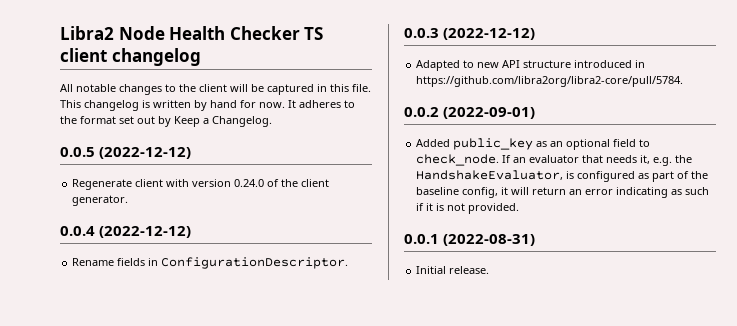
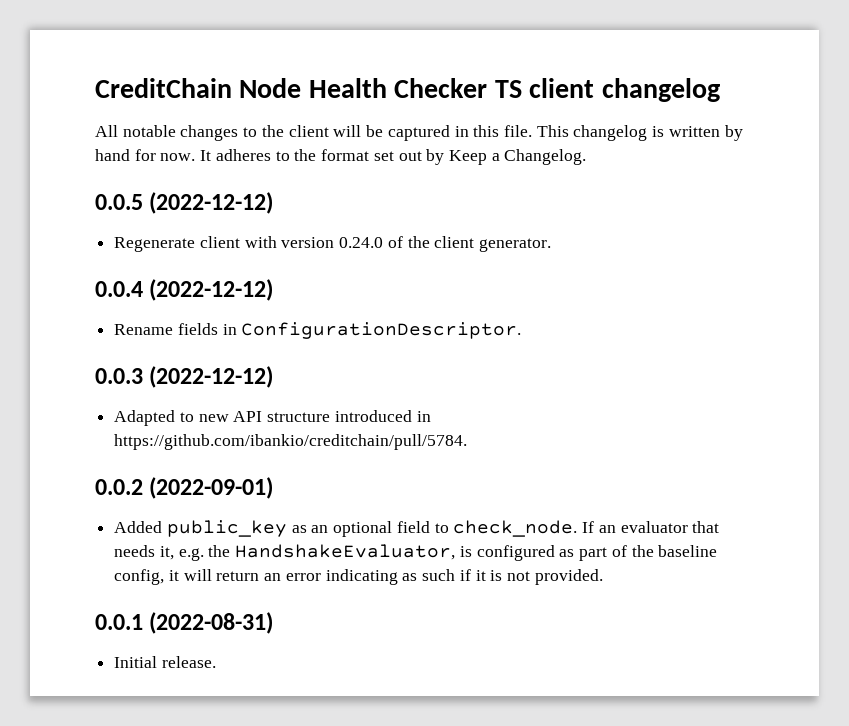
[60,26,114,40] Libra2 -> [95,78,232,98] CreditChain
[416,76,684,87] https://github.com/libra2org/libra2-core/pull/5784. -> [114,434,468,450] https://github.com/ibankio/creditchain/pull/5784.

